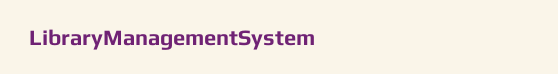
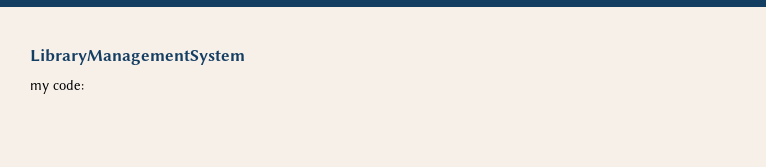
(315, 39) none -> [30,80,84,94] // my code:

